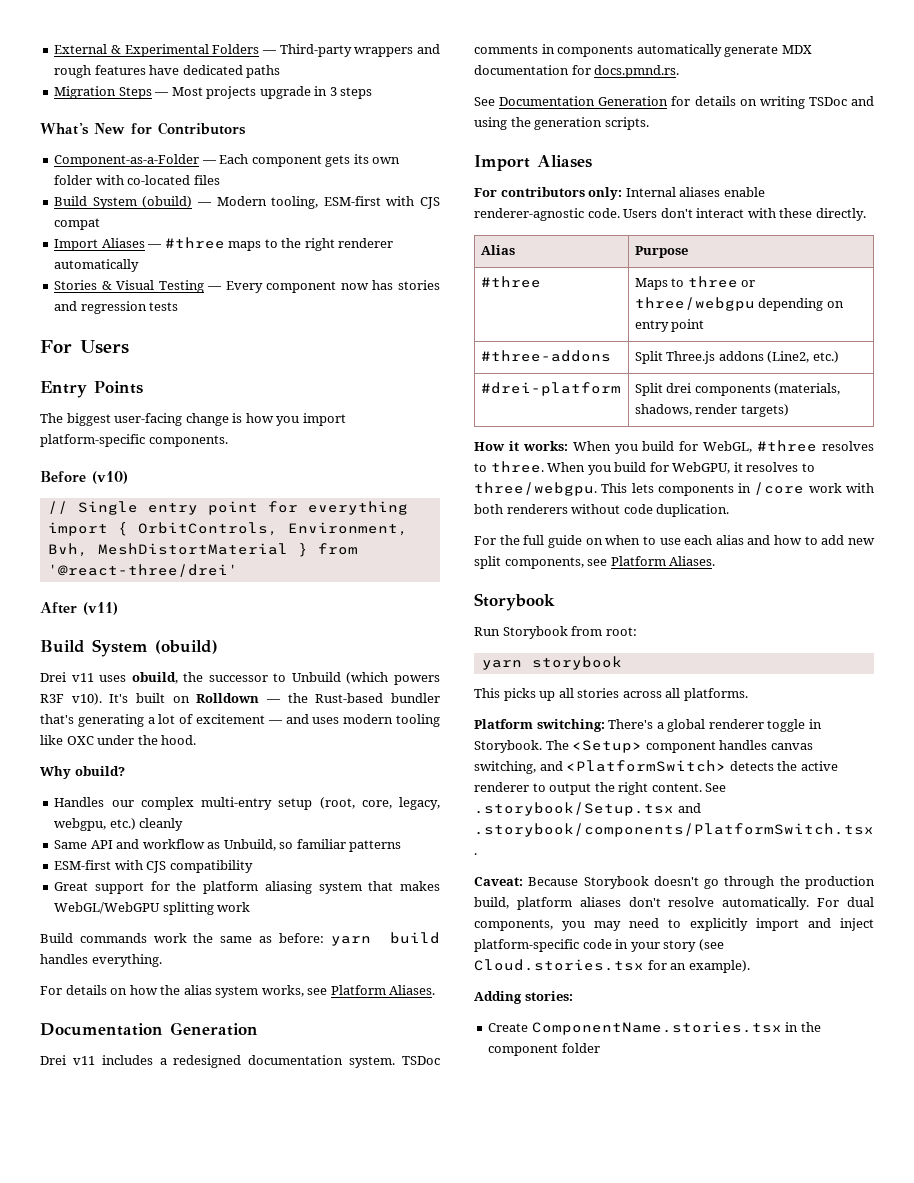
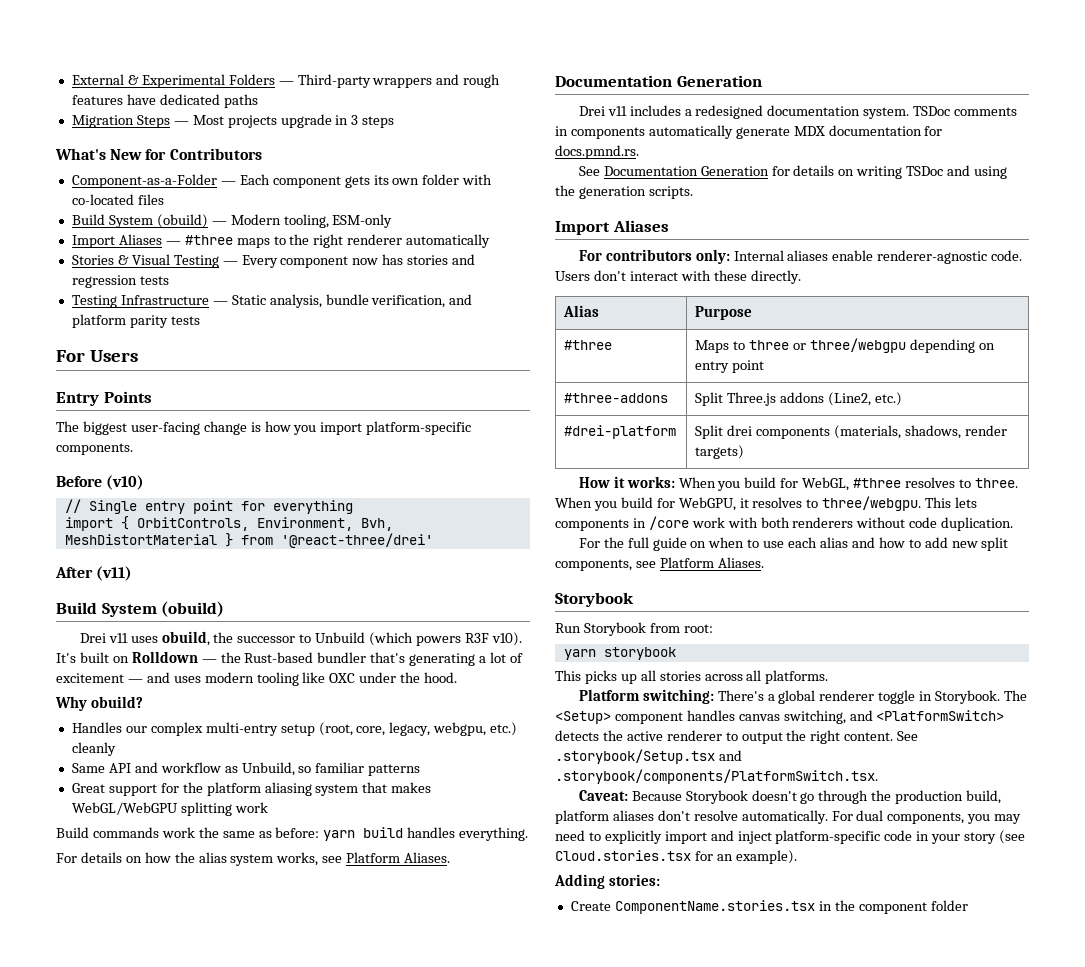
[323,196,440,209] [54,218,101,230] ESM-first with CJS compat -> [332,214,393,228] ESM-only
(179, 306) none -> [71,294,473,308] [71,314,200,328] // Testing Infrastructure — Static analysis, bundle verification, and platform parity tests
[54,860,253,873] // ESM-first with CJS compatibility -> (421, 770) none

